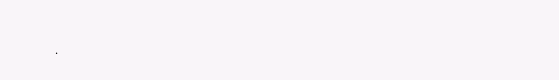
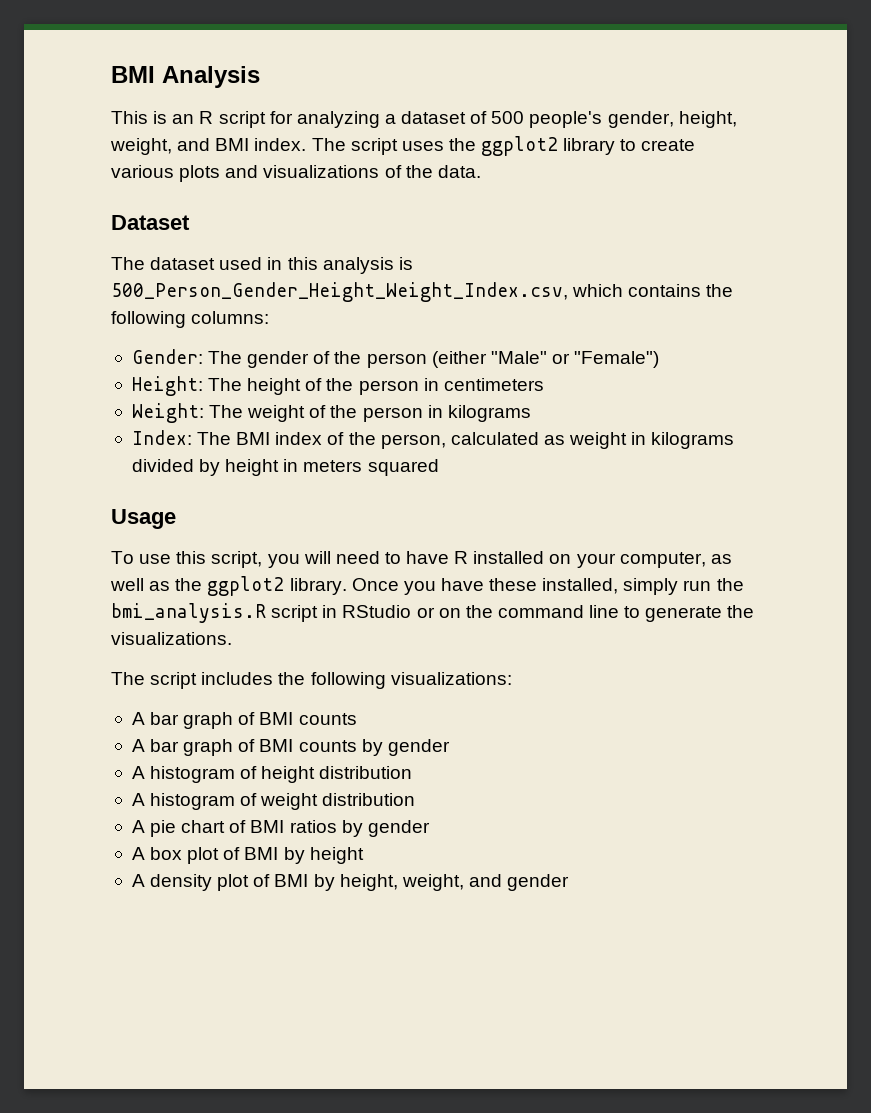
[55,52,58,54] . -> [111,66,260,88] [111,111,737,128] [110,136,696,156] [111,165,481,182] [111,215,190,230] [111,257,413,274] [111,282,734,302] [111,311,270,328] [131,349,660,368] [131,376,544,396] [131,403,531,423] [131,430,735,449] [131,459,439,476] [111,509,176,529] [111,551,732,568] [110,576,744,596] [111,603,755,623] [111,632,232,645] [111,672,512,689] [131,712,357,729] [131,739,450,756] [131,766,413,783] [131,793,416,810] [131,820,430,837] [131,847,364,864] [131,874,570,891] BMI Analysis // This is an R script for analyzing a dataset of 500 people's gender, height, weight, and BMI index. The script uses the ggplot2 library to create various plots and visualizations of the data. // Dataset // The dataset used in this analysis is 500_Person_Gender_Height_Weight_Index.csv, which contains the following columns: // Gender: The gender of the person (either "Male" or "Female") // Height: The height of the person in centimeters // Weight: The weight of the person in kilograms // Index: The BMI index of the person, calculated as weight in kilograms divided by height in meters squared // Usage // To use this script, you will need to have R installed on your computer, as well as the ggplot2 library. Once you have these installed, simply run the bmi_analysis.R script in RStudio or on the command line to generate the visualizations. // The script includes the following visualizations: // A bar graph of BMI counts // A bar graph of BMI counts by gender // A histogram of height distribution // A histogram of weight distribution // A pie chart of BMI ratios by gender // A box plot of BMI by height // A density plot of BMI by height, weight, and gender

